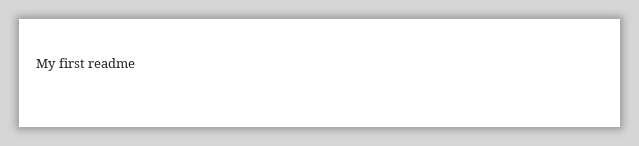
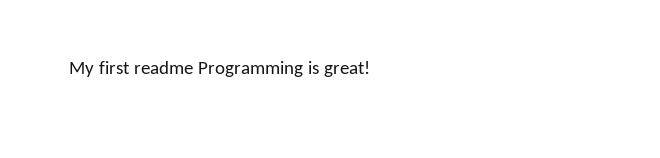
(136, 63) none -> [197,61,370,77] Programming is great!

